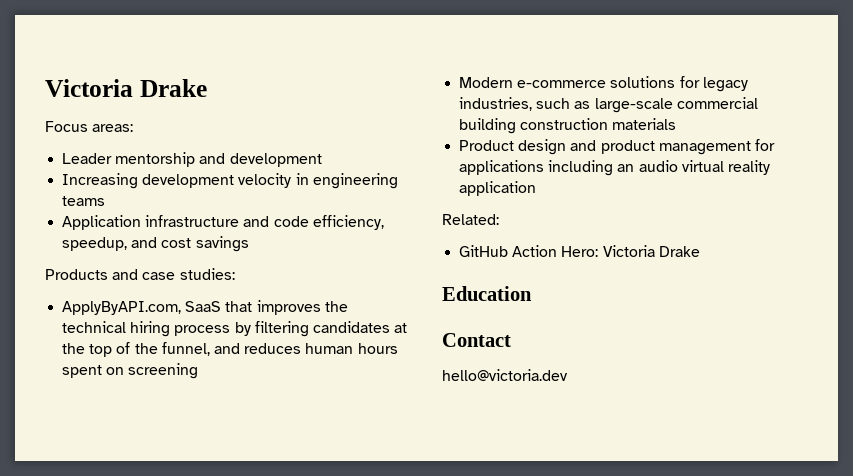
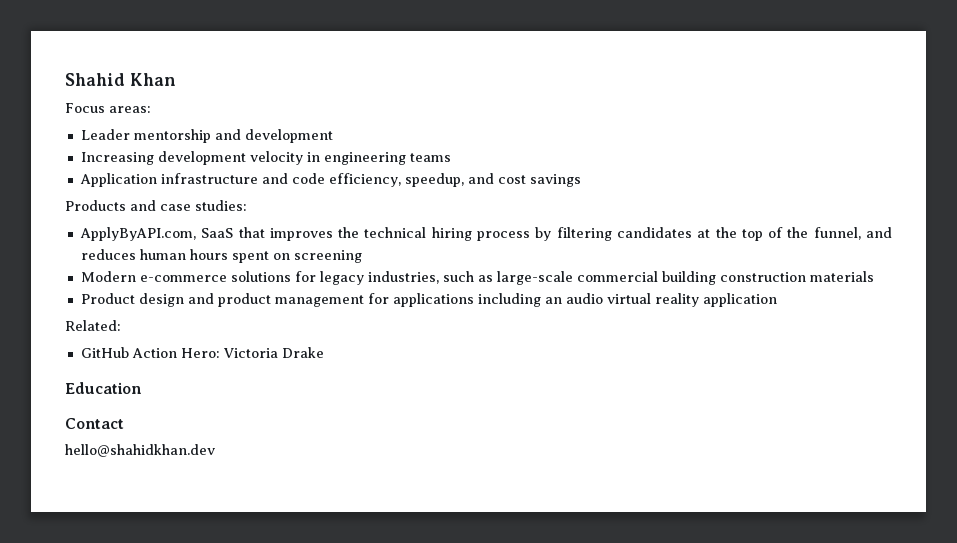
[45,79,207,97] Victoria Drake -> [65,73,176,86] Shahid Khan
[442,369,568,381] hello@victoria.dev -> [65,444,215,457] hello@shahidkhan.dev

